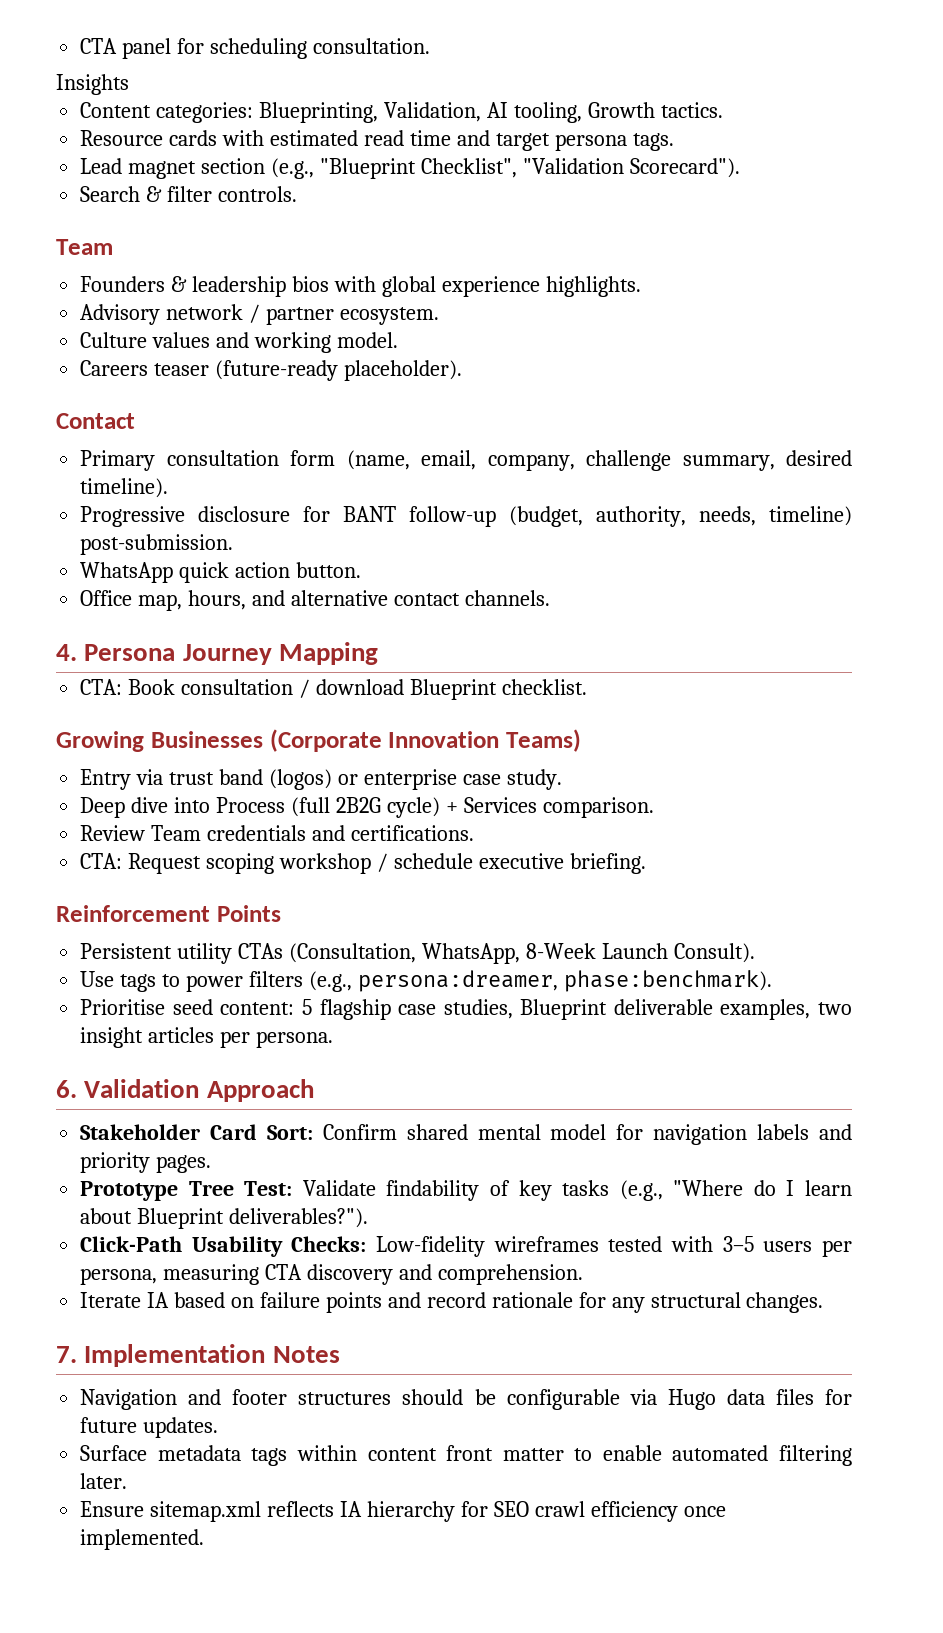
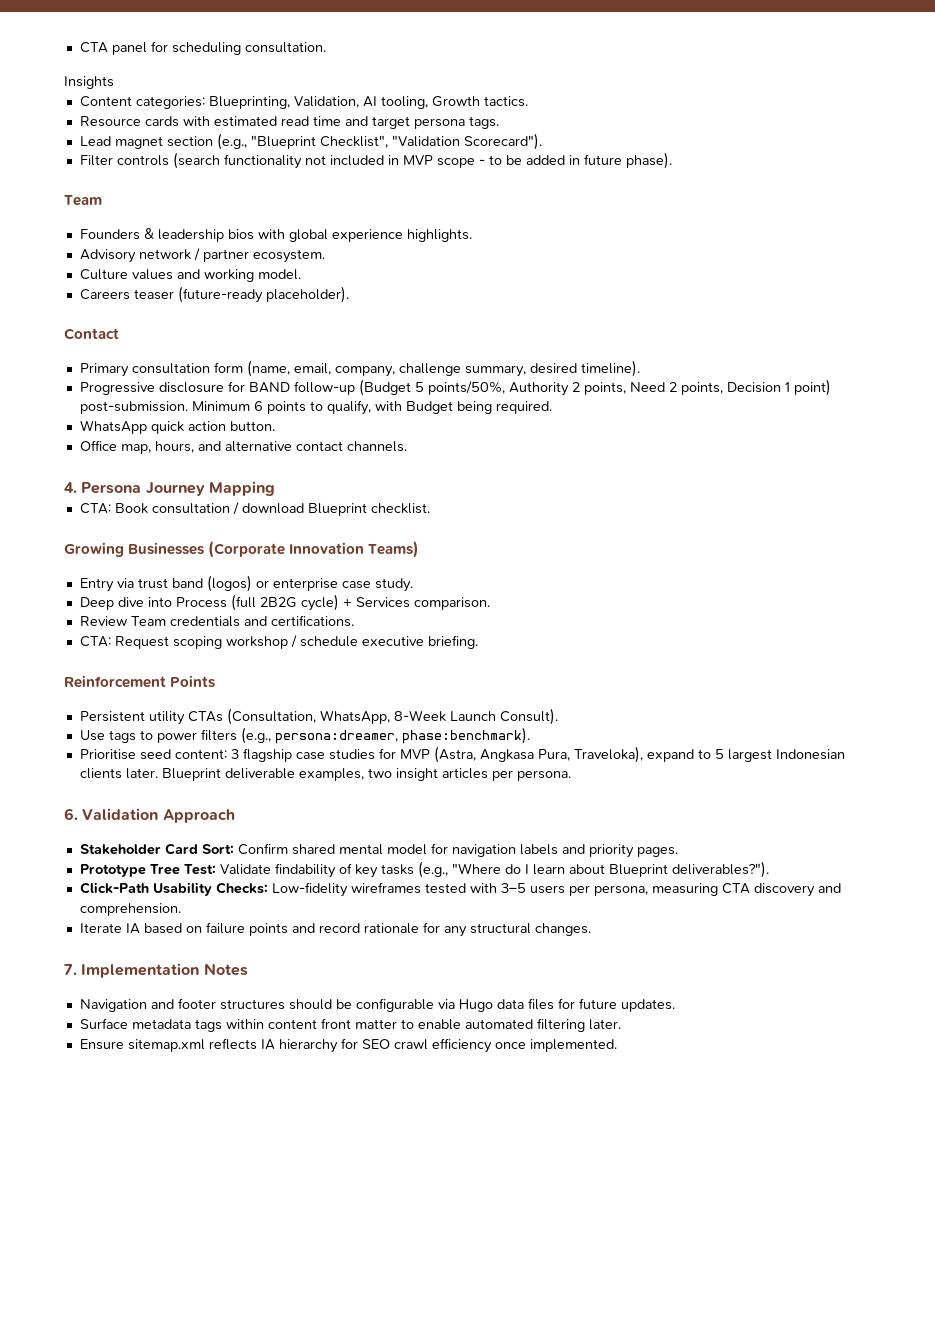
[80,186,298,202] Search & filter controls. -> [79,152,672,169] Filter controls (search functionality not included in MVP scope - to be added in future phase).
[343,506,853,527] [80,534,234,555] BANT follow-up (budget, authority, needs, timeline) post-submission. -> [248,379,831,396] [79,400,552,415] BAND follow-up (Budget 5 points/50%, Authority 2 points, Need 2 points, Decision 1 point) post-submission. Minimum 6 points to qualify, with Budget being required.
[301,999,312,1015] 5 -> [230,749,239,759] 3
[443,999,513,1019] studies, -> [328,746,845,763] [79,768,158,779] studies for MVP (Astra, Angkasa Pura, Traveloka), expand to 5 largest Indonesian clients later.

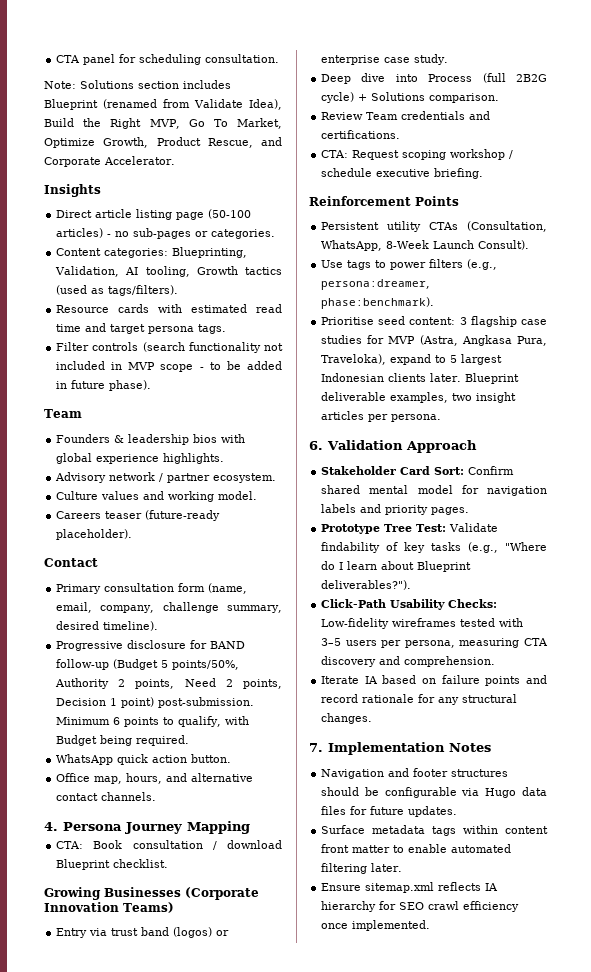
[64,76,114,89] Insights -> [44,80,231,89] [44,99,282,110] [44,118,282,129] [44,137,282,148] [44,156,175,167] [44,184,101,197] [56,209,252,220] [56,228,276,239] Note: Solutions section includes Blueprint (renamed from Validate Idea), Build the Right MVP, Go To Market, Optimize Growth, Product Rescue, and Corporate Accelerator. // Insights // Direct article listing page (50-100 articles) - no sub-pages or categories.
[483,96,528,107] tactics. -> [244,267,282,275] [56,285,179,296] tactics (used as tags/filters).
[79,133,542,150] // Lead magnet section (e.g., "Blueprint Checklist", "Validation Scorecard"). -> (227, 329) none
[355,597,410,608] Services -> [371,92,426,101] Solutions

